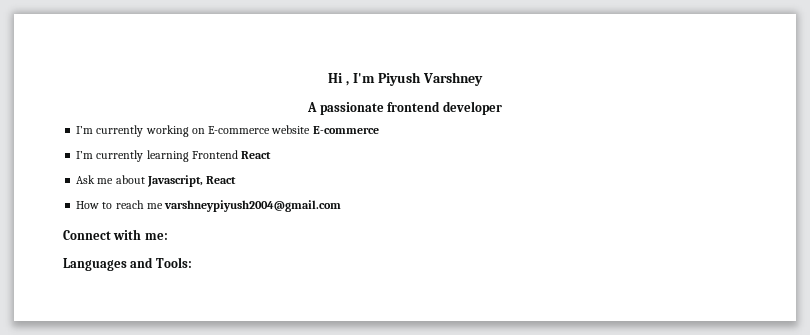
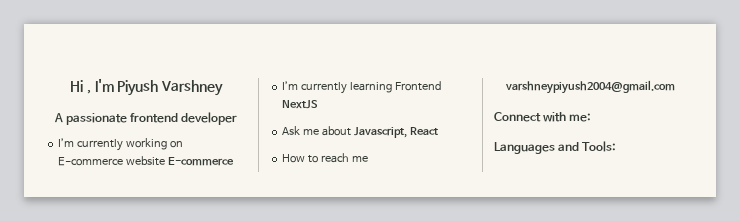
[241,151,272,159] React -> [282,100,319,109] NextJS

